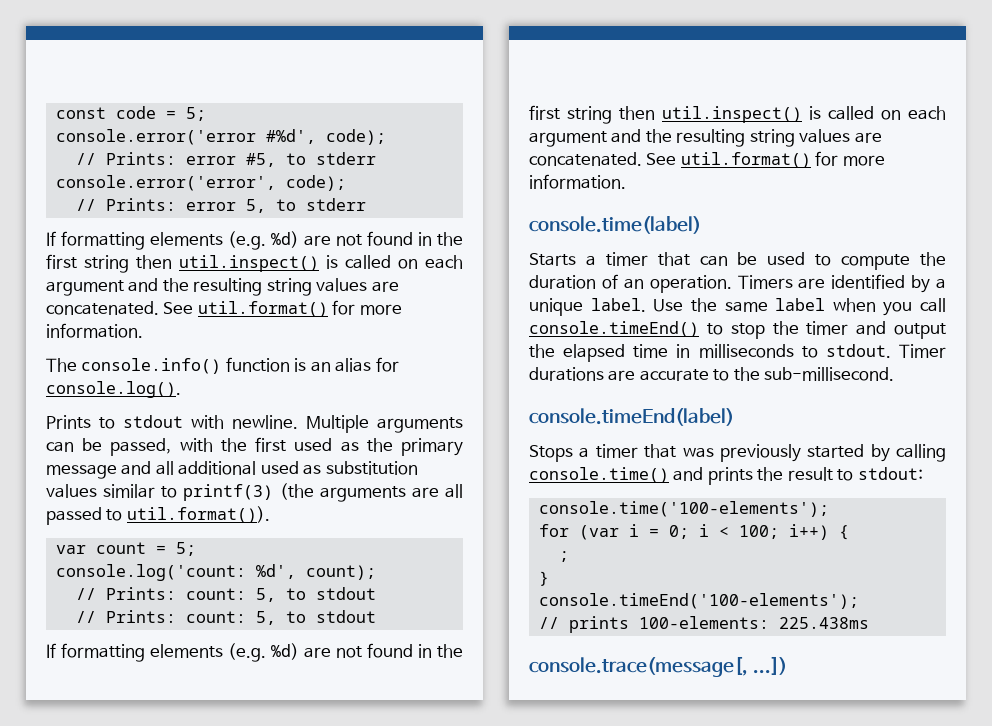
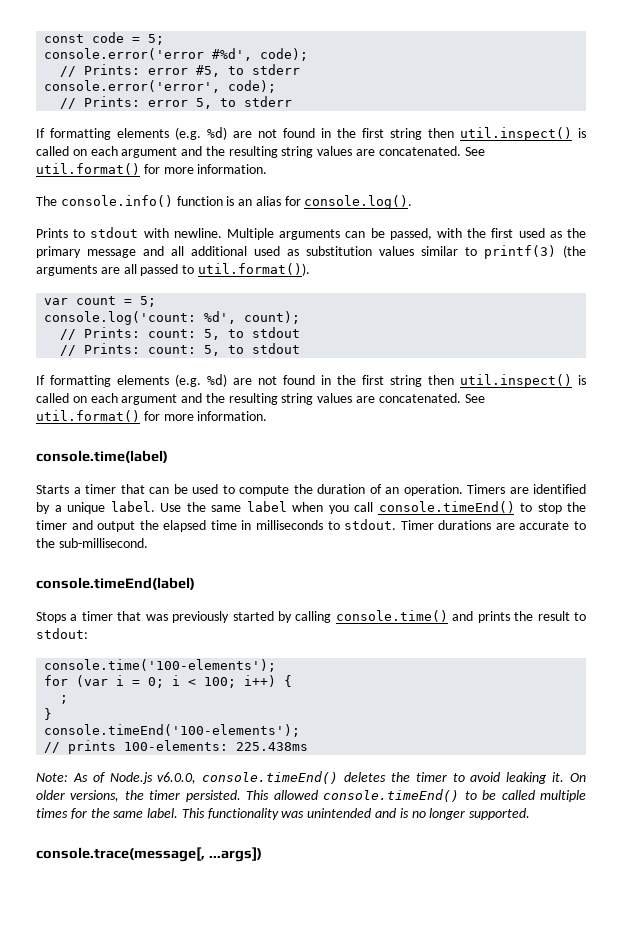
(869, 623) none -> [36,771,587,784] [36,789,586,802] [36,808,531,820] // Note: As of Node.js v6.0.0, console.timeEnd() deletes the timer to avoid leaking it. On older versions, the timer persisted. This allowed console.timeEnd() to be called multiple times for the same label. This functionality was unintended and is no longer supported.
[752,656,787,675] ...]) -> [208,847,262,862] ...args])

